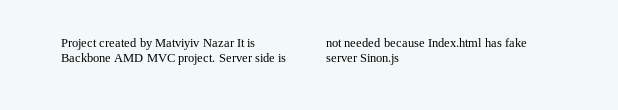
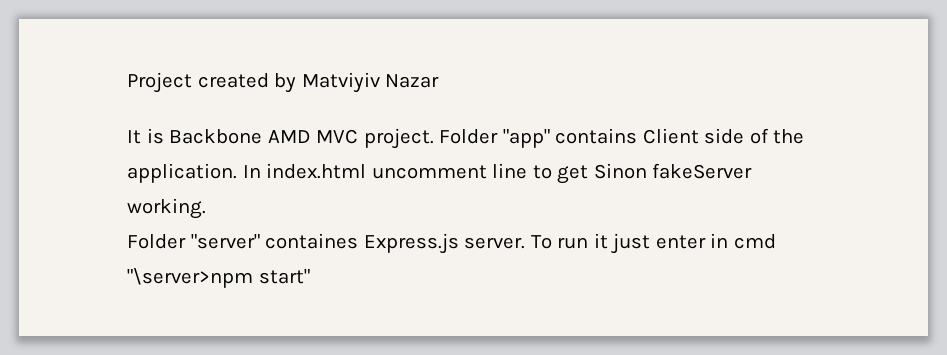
(235, 43) none -> (440, 81) //
[218,53,287,62] [326,38,527,47] [326,54,400,65] Server side is not needed because Index.html has fake server Sinon.js -> [439,128,805,148] [127,163,753,184] [127,198,206,219] [127,233,776,254] [127,268,310,288] Folder "app" contains Client side of the application. In index.html uncomment line to get Sinon fakeServer working. // Folder "server" containes Express.js server. To run it just enter in cmd "\server>npm start"

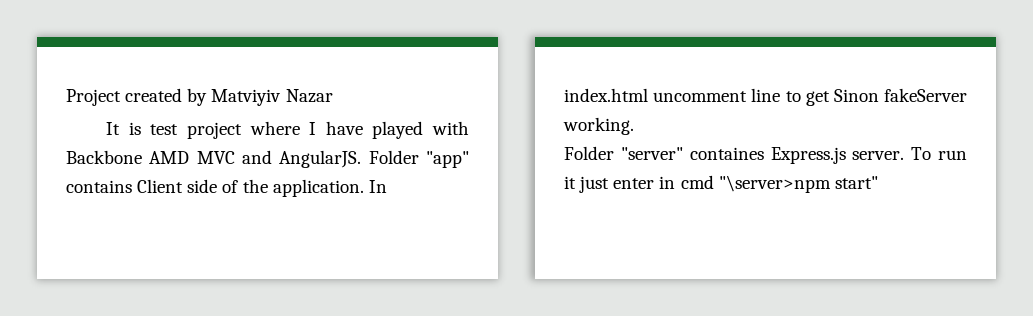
(164, 136) none -> [150,121,469,139] test project where I have played with
[363,128,434,149] project. -> [242,150,362,168] and AngularJS.

